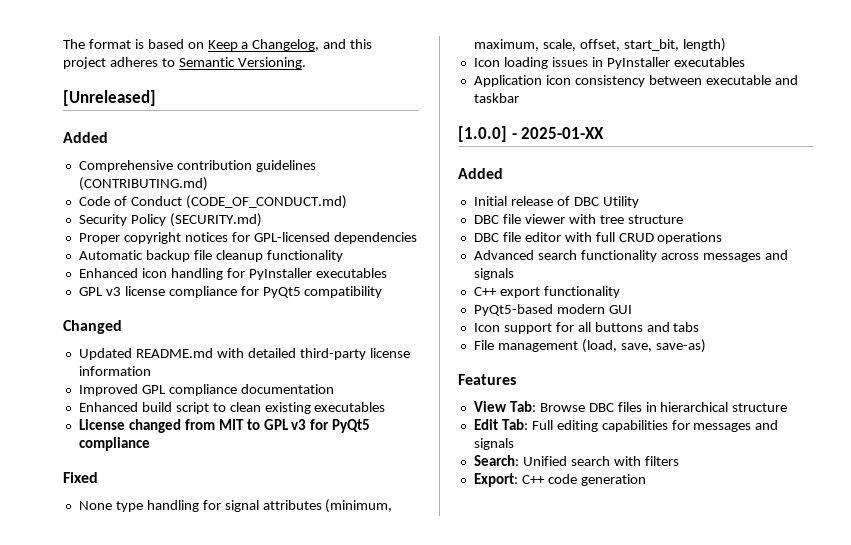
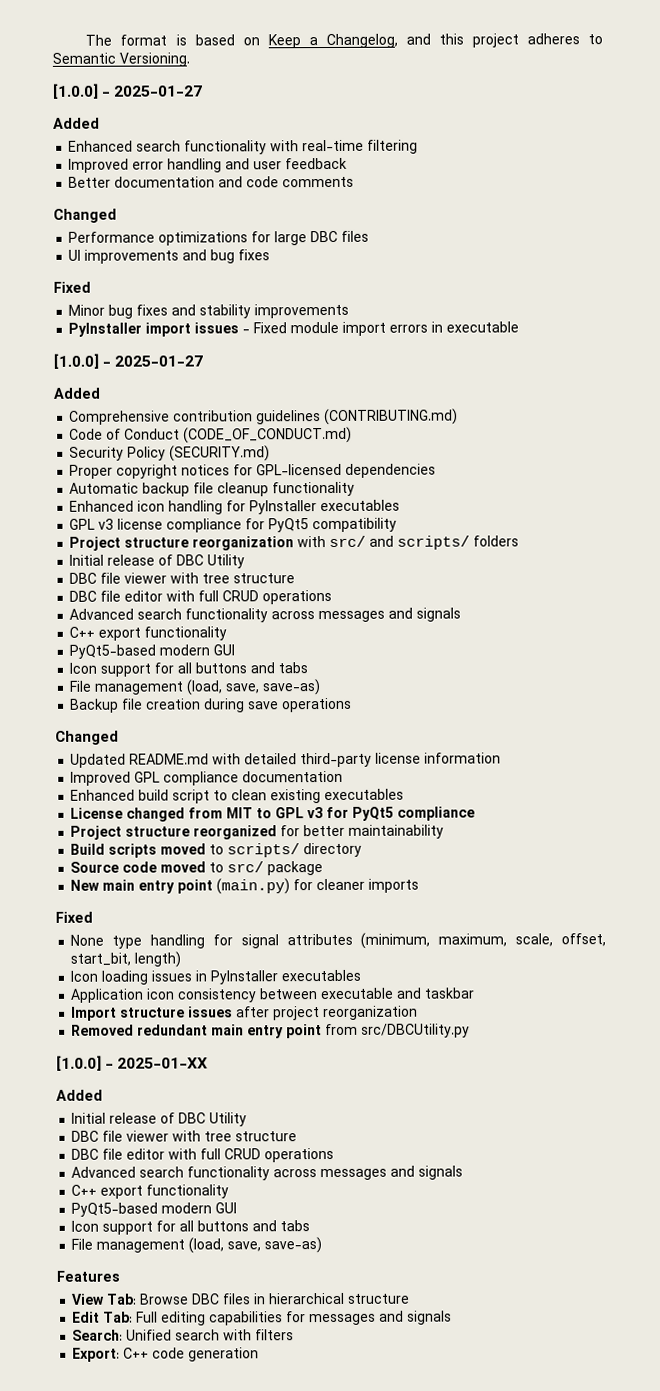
[63,90,156,106] [Unreleased] -> [52,83,204,99] [53,117,100,129] [68,139,419,155] [68,157,348,173] [68,176,355,188] [53,208,117,223] [68,230,370,246] [68,249,271,264] [53,281,91,293] [68,303,350,319] [68,321,520,337] [53,353,204,369] [1.0.0] - 2025-01-27 // Added // Enhanced search functionality with real-time filtering // Improved error handling and user feedback // Better documentation and code comments // Changed // Performance optimizations for large DBC files // UI improvements and bug fixes // Fixed // Minor bug fixes and stability improvements // PyInstaller import issues - Fixed module import errors in executable // [1.0.0] - 2025-01-27
(383, 292) none -> [69,535,520,551] [69,554,246,569] [69,572,296,584] [69,589,333,605] [69,607,462,623] [69,626,228,641] [69,644,236,659] [69,662,309,677] [69,679,321,696] [70,697,353,713] // Project structure reorganization with src/ and scripts/ folders // Initial release of DBC Utility // DBC file viewer with tree structure // DBC file editor with full CRUD operations // Advanced search functionality across messages and signals // C++ export functionality // PyQt5-based modern GUI // Icon support for all buttons and tabs // File management (load, save, save-as) // Backup file creation during save operations
(150, 444) none -> [70,824,445,840] [70,842,363,858] [70,861,324,876] [70,878,420,895] // Project structure reorganized for better maintainability // Build scripts moved to scripts/ directory // Source code moved to src/ package // New main entry point (main.py) for cleaner imports
(519, 98) none -> [71,1005,419,1021] [71,1023,471,1039] // Import structure issues after project reorganization // Removed redundant main entry point from src/DBCUtility.py

